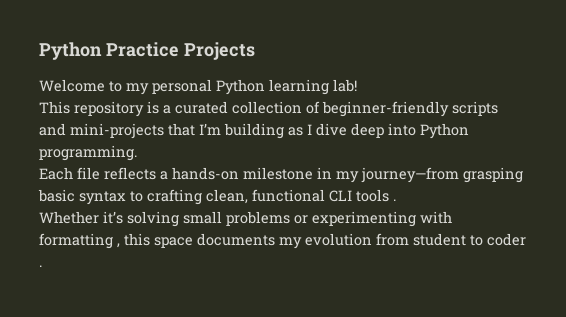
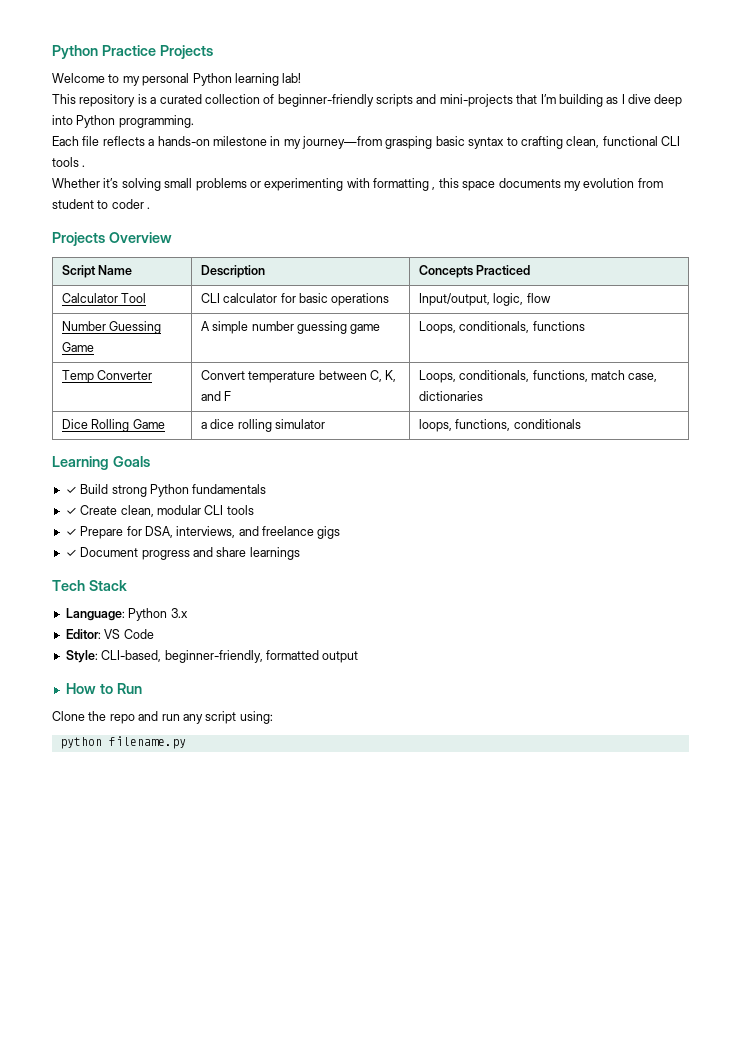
(42, 266) none -> [52,232,172,246] [61,265,133,278] [200,265,265,278] [418,265,531,278] [61,293,147,303] [200,293,390,306] [418,293,551,306] [61,321,162,334] [61,342,94,352] [200,321,381,334] [418,321,585,334] [61,370,153,383] [200,370,397,383] [200,391,232,401] [418,370,658,383] [418,391,483,401] [61,419,165,432] [200,419,325,432] [418,419,581,432] [52,456,150,470] [65,484,267,497] [65,505,254,517] [65,526,341,539] [65,547,300,560] [52,580,127,591] [65,608,188,621] [65,629,154,639] [65,650,359,663] [65,683,142,694] [52,711,273,724] [59,736,186,749] // Projects Overview // Script Name | Description | Concepts Practiced // Calculator Tool | CLI calculator for basic operations | Input/output, logic, flow // Number Guessing Game | A simple number guessing game | Loops, conditionals, functions // Temp Converter | Convert temperature between C, K, and F | Loops, conditionals, functions, match case, dictionaries // Dice Rolling Game | a dice rolling simulator | loops, functions, conditionals // Learning Goals // ✓ Build strong Python fundamentals // ✓ Create clean, modular CLI tools // ✓ Prepare for DSA, interviews, and freelance gigs // ✓ Document progress and share learnings // Tech Stack // Language: Python 3.x // Editor: VS Code // Style: CLI-based, beginner-friendly, formatted output // How to Run // Clone the repo and run any script using: // python filename.py

